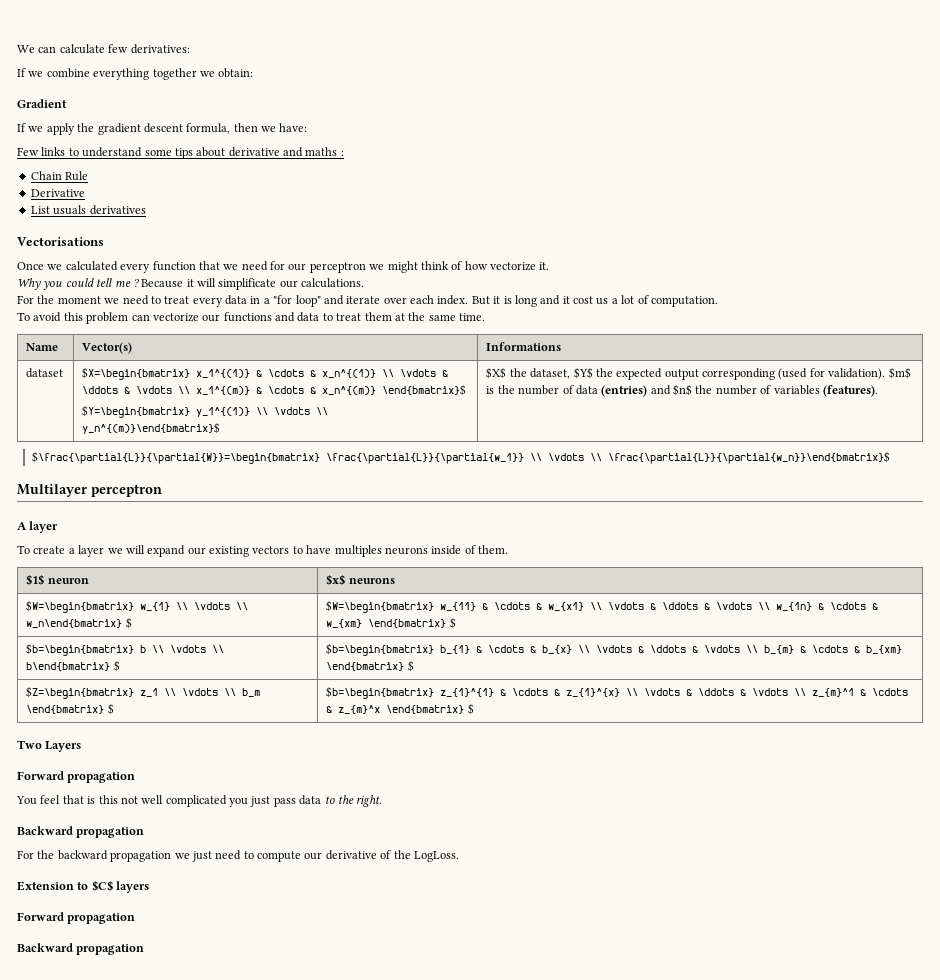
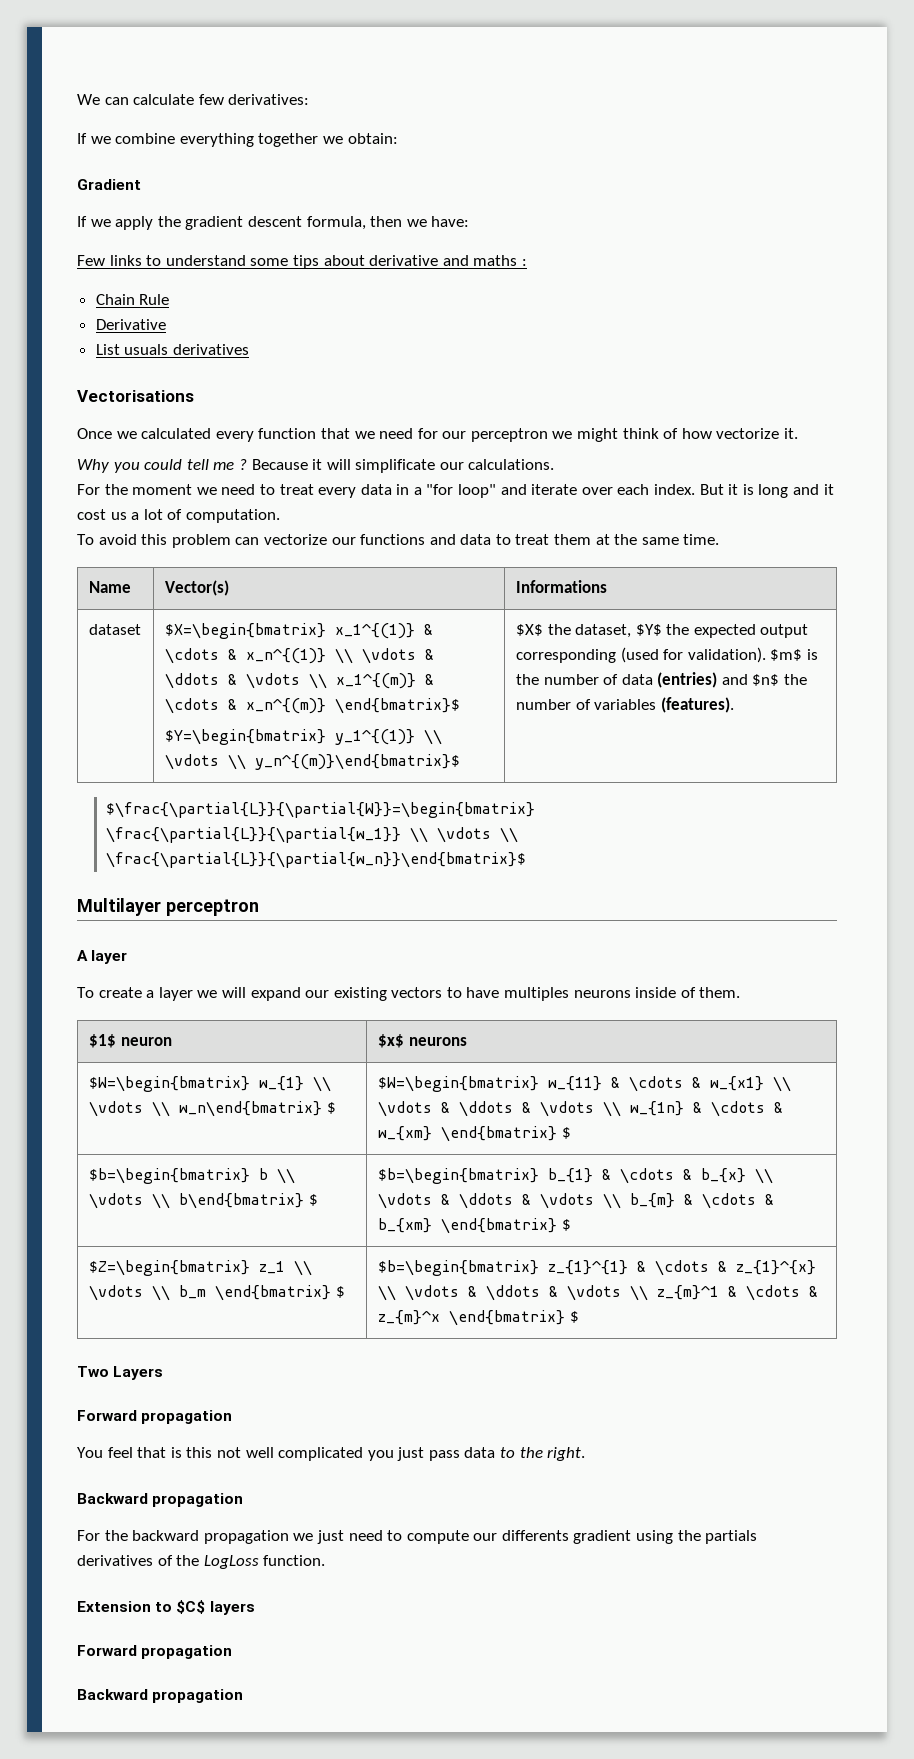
[325,850,459,862] derivative of the LogLoss. -> [501,1530,758,1544] [77,1555,326,1569] differents gradient using the partials derivatives of the LogLoss function.

